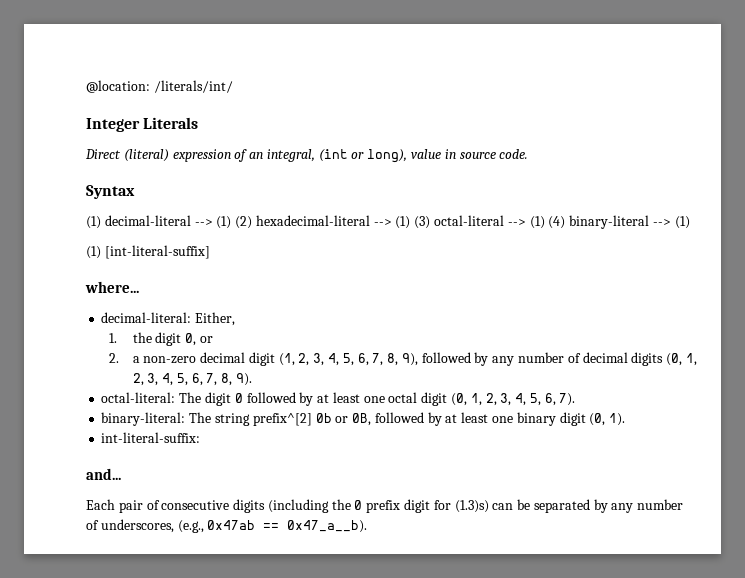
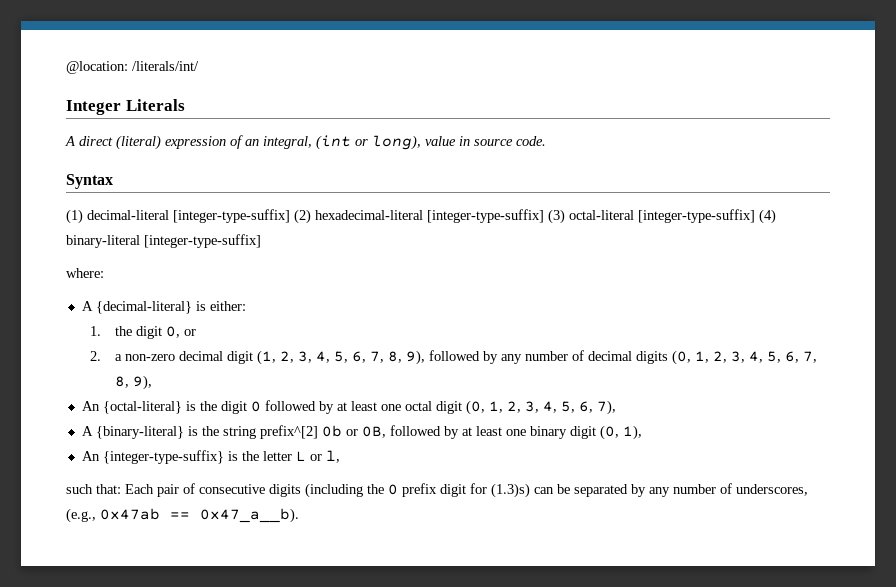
[85,149,121,159] Direct -> [65,136,113,146] A direct
[194,215,690,229] [86,245,210,259] [85,281,139,293] [101,312,236,326] --> (1) (2) hexadecimal-literal --> (1) (3) octal-literal --> (1) (4) binary-literal --> (1) // (1) [int-literal-suffix] // where... // decimal-literal: Either, -> [173,209,776,224] [66,234,261,248] [66,268,104,278] [81,301,246,314] [integer-type-suffix] (2) hexadecimal-literal [integer-type-suffix] (3) octal-literal [integer-type-suffix] (4) binary-literal [integer-type-suffix] // where: // A {decimal-literal} is either:
[235,373,252,386] [101,392,202,403] 9). // octal-literal: The -> [132,375,152,390] [81,401,217,414] 9), // An {octal-literal} is the
[559,393,576,406] [101,412,212,426] 7). // binary-literal: The -> [596,400,616,415] [81,426,219,439] 7), // A {binary-literal} is the
[609,413,626,426] [101,432,201,443] [86,468,121,480] 1). // int-literal-suffix: // and... // -> [622,425,642,440] [81,450,340,464] [66,484,121,494] 1), // An {integer-type-suffix} is the letter L or l, // such that:

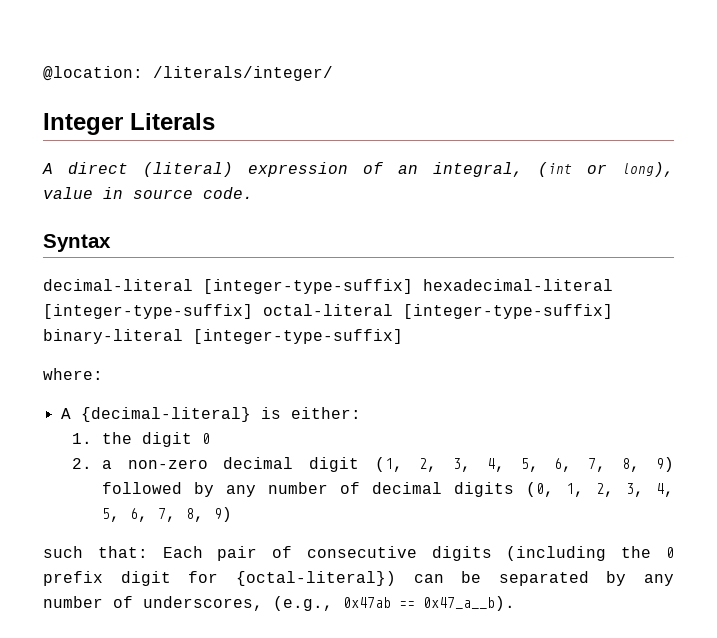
[132,61,199,71] /literals/int/ -> [153,66,333,81] /literals/integer/
[66,209,83,224] (1) -> (111, 243) none
[294,209,311,224] (2) -> (413, 286) none
[548,209,565,224] (3) -> (253, 311) none
[759,209,776,224] (4) -> (613, 311) none
[165,326,196,338] 0, or -> [201,433,210,444] 0
[405,350,425,365] 9), -> [655,457,674,472] 9)
[132,375,152,390] [81,400,616,415] [81,425,642,440] [81,450,340,464] 9), // An {octal-literal} is the digit 0 followed by at least one octal digit (0, 1, 2, 3, 4, 5, 6, 7), // A {binary-literal} is the string prefix^[2] 0b or 0B, followed by at least one binary digit (0, 1), // An {integer-type-suffix} is the letter L or l, -> [213,507,232,522] 9)
[491,483,530,498] (1.3)s) -> [235,571,396,586] {octal-literal})

